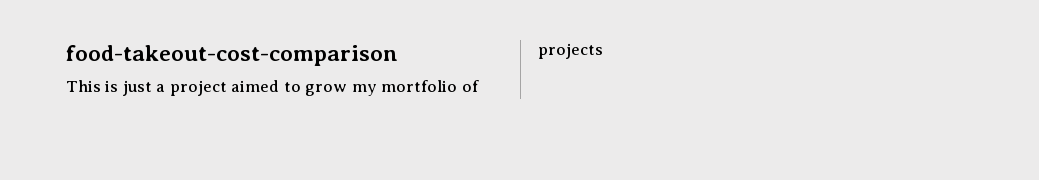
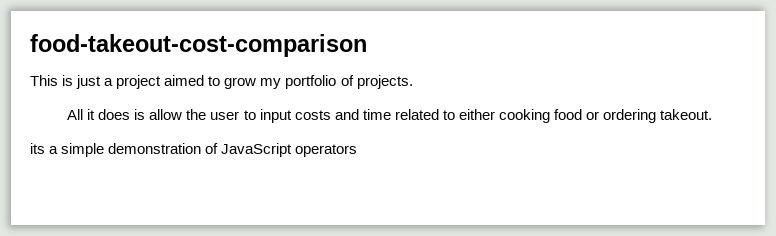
[381,80,479,92] [538,43,603,59] mortfolio of projects -> [285,75,413,89] [67,109,713,123] [30,143,358,157] portfolio of projects. // All it does is allow the user to input costs and time related to either cooking food or ordering takeout. // its a simple demonstration of JavaScript operators

